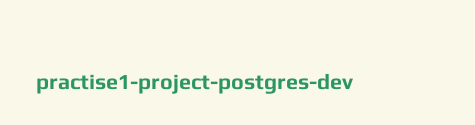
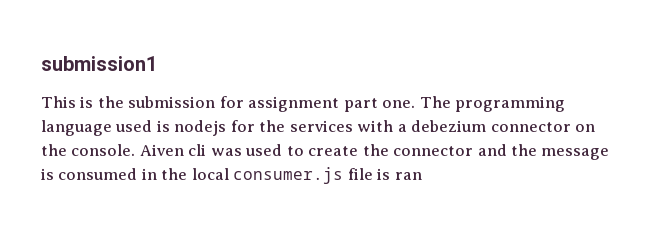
[36,73,353,94] practise1-project-postgres-dev -> [41,56,157,71] [41,96,566,112] [41,120,596,136] [41,144,610,160] [41,167,422,184] submission1 // This is the submission for assignment part one. The programming language used is nodejs for the services with a debezium connector on the console. Aiven cli was used to create the connector and the message is consumed in the local consumer.js file is ran

